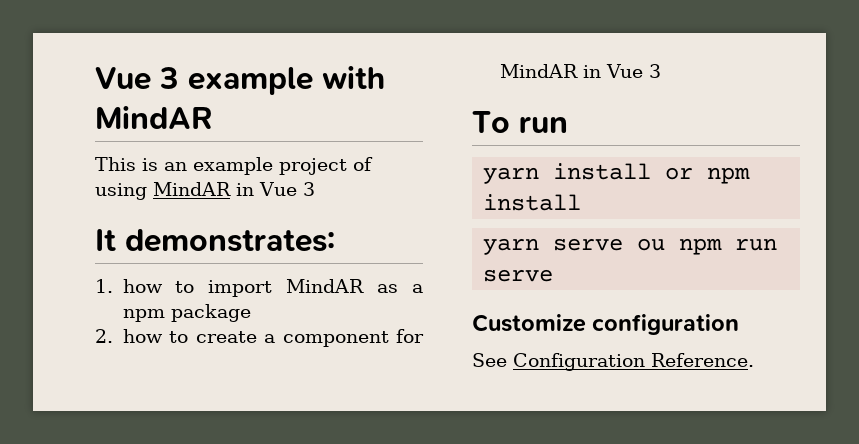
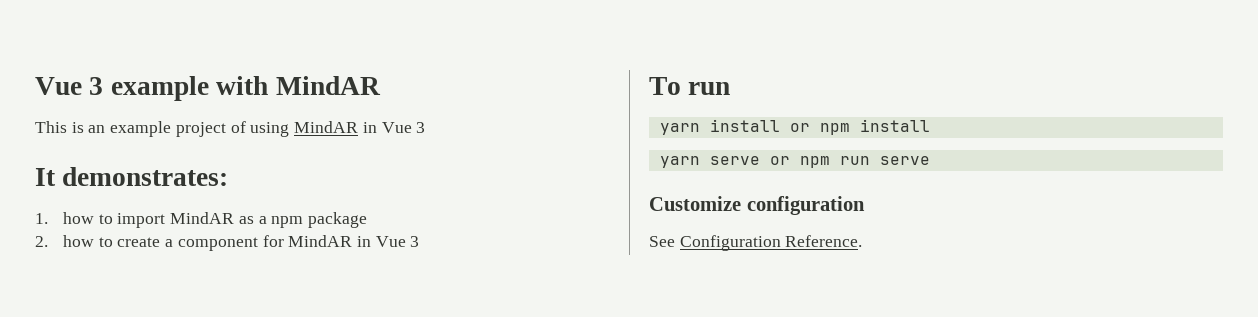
[637,238,666,251] ou -> [769,156,790,165] or

